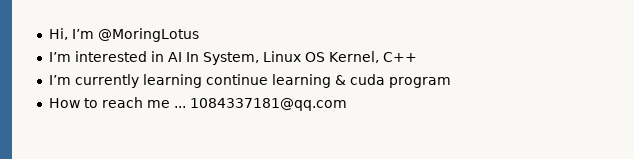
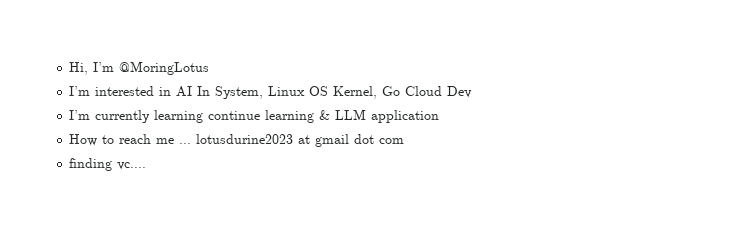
[382,52,417,62] C++ -> [382,86,473,98] Go Cloud Dev
[349,74,451,88] cuda program -> [335,109,440,123] LLM application
[189,98,347,111] 1084337181@qq.com -> [196,134,405,147] [69,158,147,171] lotusdurine2023 at gmail dot com // finding vc....

